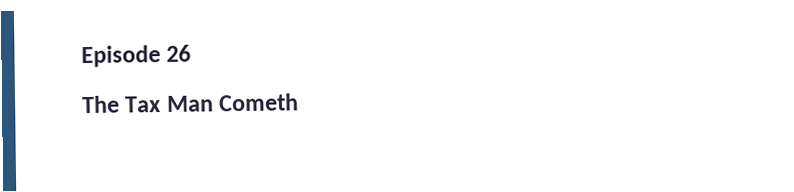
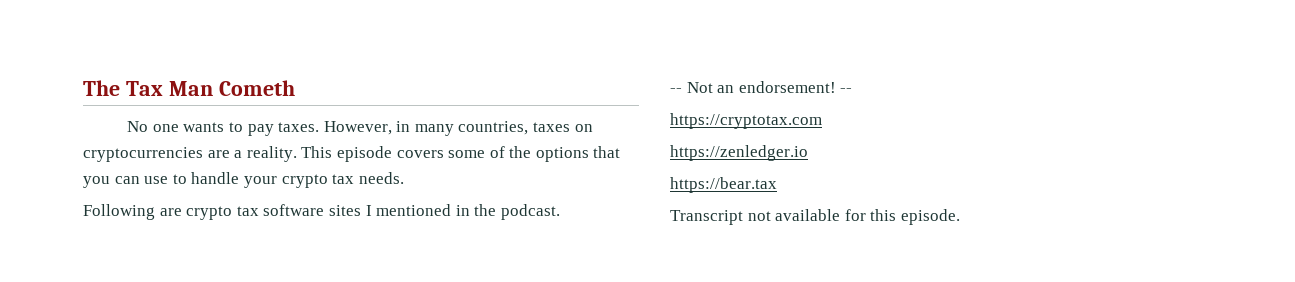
[81,44,192,68] Episode 26 // -> (83, 88) none
(300, 102) none -> [127,121,593,136] [83,146,621,162] [83,172,404,188] [83,204,560,220] [670,81,853,93] [670,113,822,129] [670,145,808,161] [670,177,777,193] [670,209,960,225] // No one wants to pay taxes. However, in many countries, taxes on cryptocurrencies are a reality. This episode covers some of the options that you can use to handle your crypto tax needs. // Following are crypto tax software sites I mentioned in the podcast. // -- Not an endorsement! -- // https://cryptotax.com // https://zenledger.io // https://bear.tax // Transcript not available for this episode.

